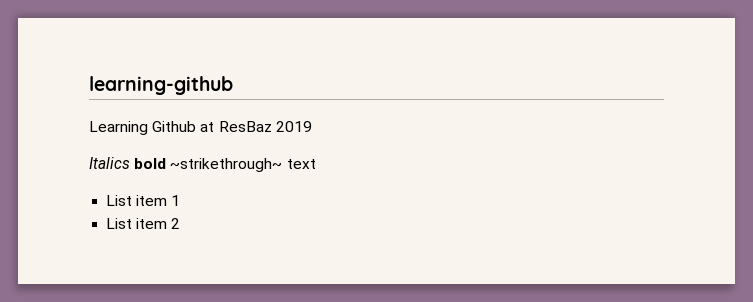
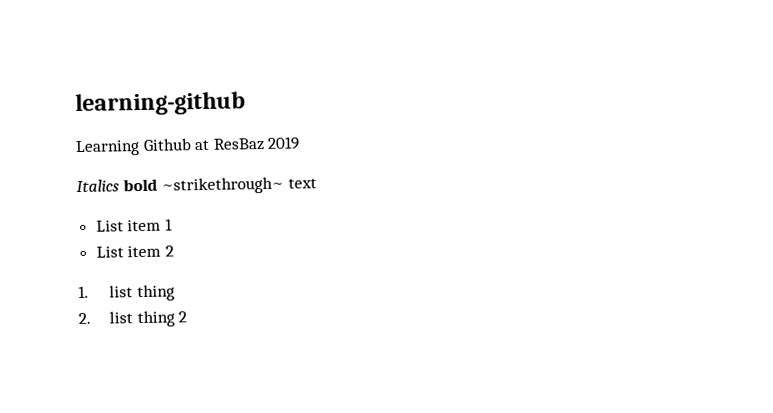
(181, 223) none -> [78,284,175,302] [78,310,188,328] // 1. list thing // 2. list thing 2

